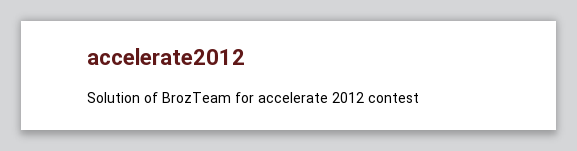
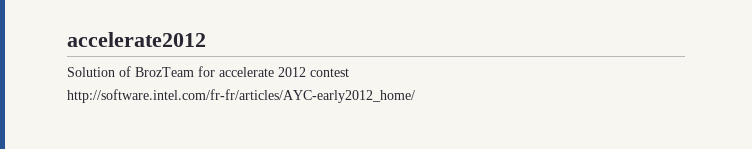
(419, 98) none -> [67,89,415,103] // http://software.intel.com/fr-fr/articles/AYC-early2012_home/

